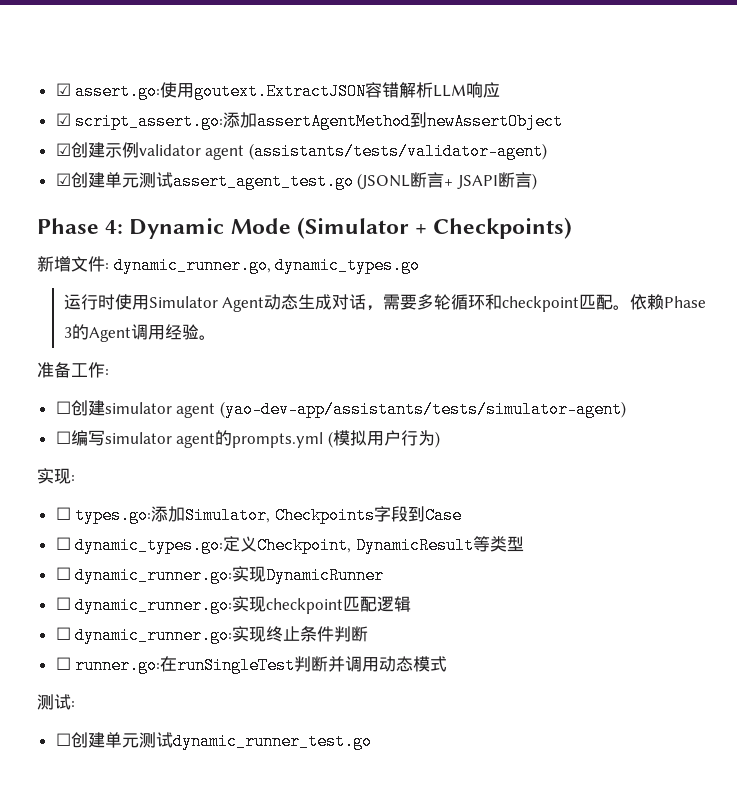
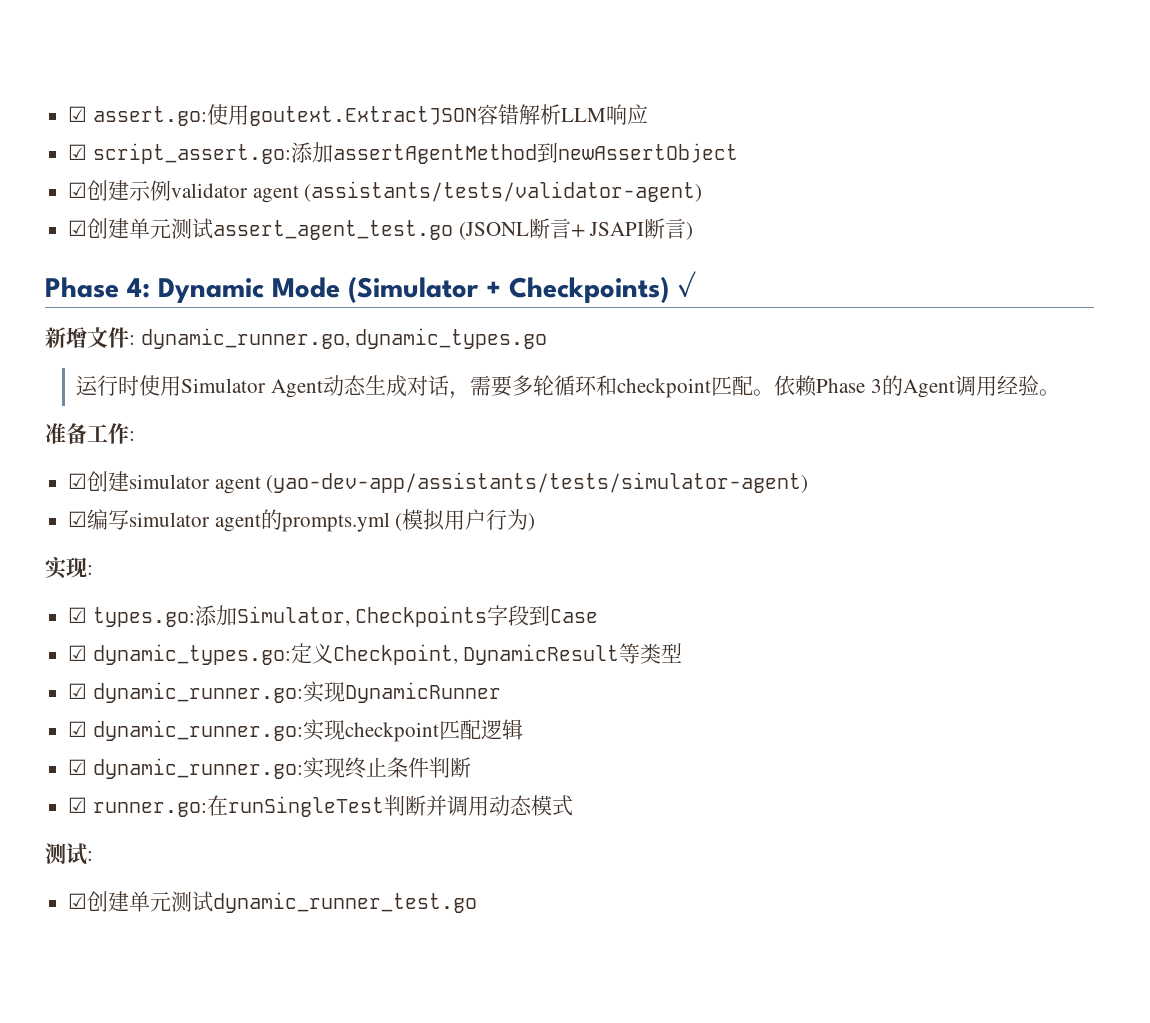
(573, 228) none -> [677,271,697,297] ✓
[55,401,71,414] ☐ -> [68,473,88,489] ☑
[55,431,71,444] ☐ -> [68,511,88,527] ☑
[55,507,71,520] ☐ -> [68,607,88,623] ☑
[55,537,71,550] ☐ -> [68,645,88,661] ☑
[55,567,71,580] ☐ -> [68,683,88,699] ☑
[55,597,71,610] ☐ -> [68,721,88,737] ☑
[55,627,71,640] ☐ -> [68,759,88,775] ☑
[55,657,71,670] ☐ -> [68,797,88,813] ☑
[55,733,71,746] ☐ -> [68,893,88,909] ☑

